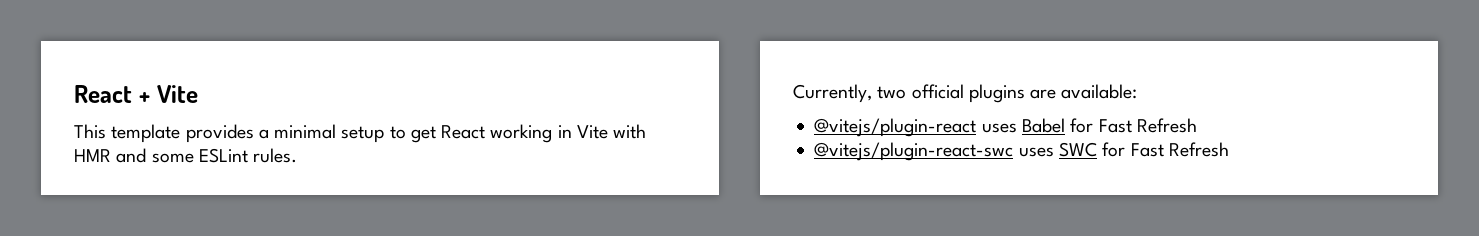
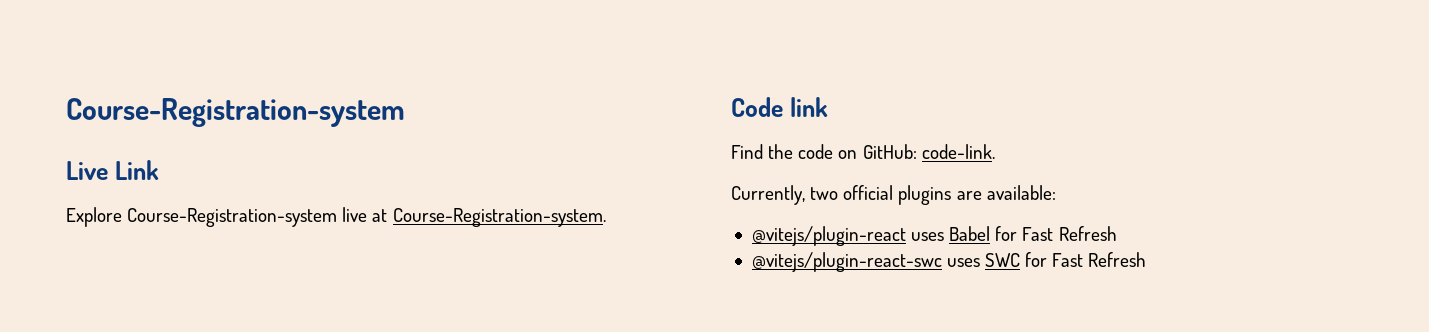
[74,85,198,103] [74,124,647,143] [74,148,298,163] React + Vite // This template provides a minimal setup to get React working in Vite with HMR and some ESLint rules. -> [66,98,405,127] [66,160,159,180] [66,207,606,227] [731,97,828,117] [731,144,995,159] Course-Registration-system // Live Link // Explore Course-Registration-system live at Course-Registration-system. // Code link // Find the code on GitHub: code-link.

